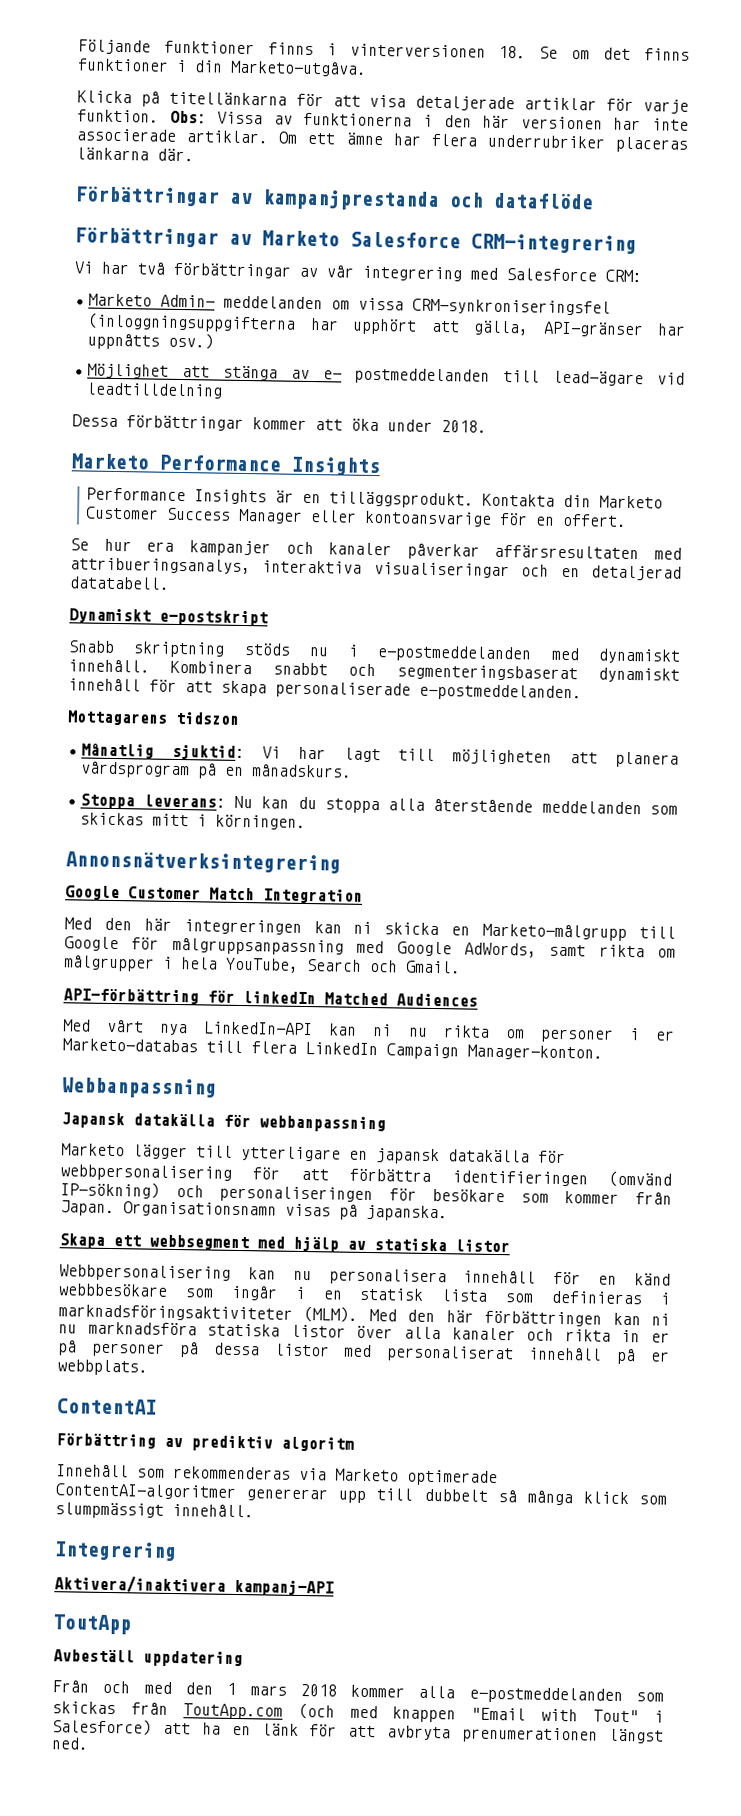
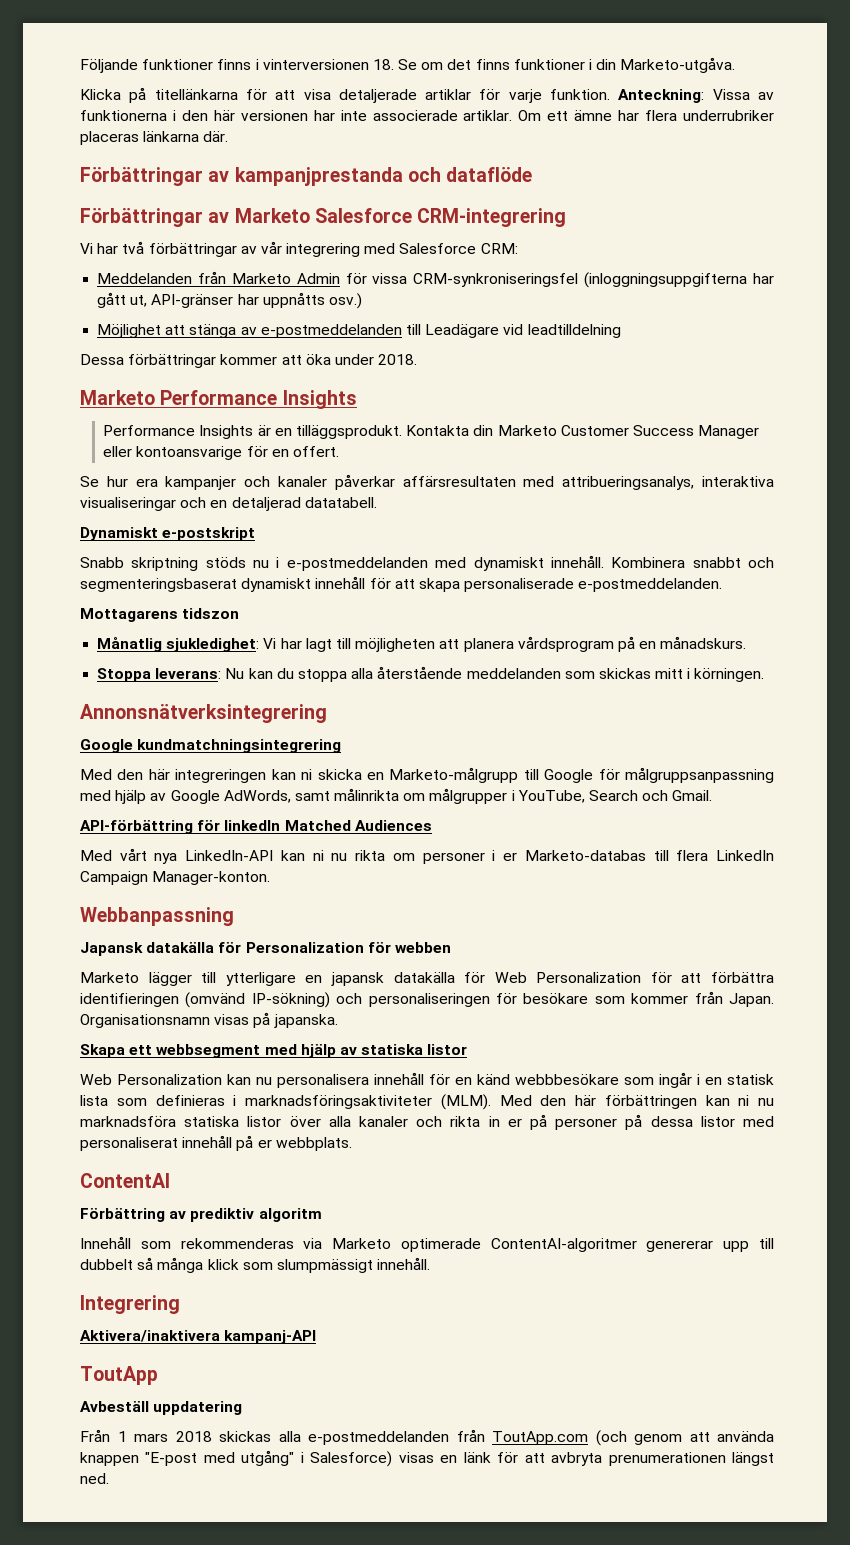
[169,110,207,124] Obs: -> [618,89,705,103] Anteckning:
[88,293,351,310] Marketo Admin- meddelanden om -> [97,271,367,284] Meddelanden från Marketo Admin för
[352,318,530,336] upphört att gälla, -> [97,292,148,308] gått ut,
[322,367,645,387] e- postmeddelanden till lead-ägare -> [260,324,500,338] e-postmeddelanden till Leadägare
[171,743,245,761] sjuktid: -> [166,638,260,652] sjukledighet:
[128,886,363,904] Customer Match Integration -> [137,739,342,753] kundmatchningsintegrering
(385, 947) none -> [115,790,167,804] hjälp av
[598,944,645,958] rikta -> [334,788,400,801] målinrikta
[181,957,218,970] hela -> (515, 795) none
[259,1115,386,1133] webbanpassning -> [245,942,451,953] Personalization för webben
[60,1164,232,1182] webbpersonalisering -> [494,972,642,983] Web Personalization
[59,1264,231,1282] Webbpersonalisering -> [80,1074,222,1085] Web Personalization
[102,1680,213,1695] och med den -> (110, 1435) none
[350,1684,406,1698] kommer -> [219,1431,271,1442] skickas
[636,1692,664,1702] [52,1701,116,1715] som skickas -> (449, 1438) none
[349,1705,665,1723] [52,1718,221,1736] med knappen "Email with Tout" i Salesforce) att ha -> [634,1431,774,1445] [80,1450,434,1467] genom att använda knappen "E-post med utgång" i Salesforce) visas

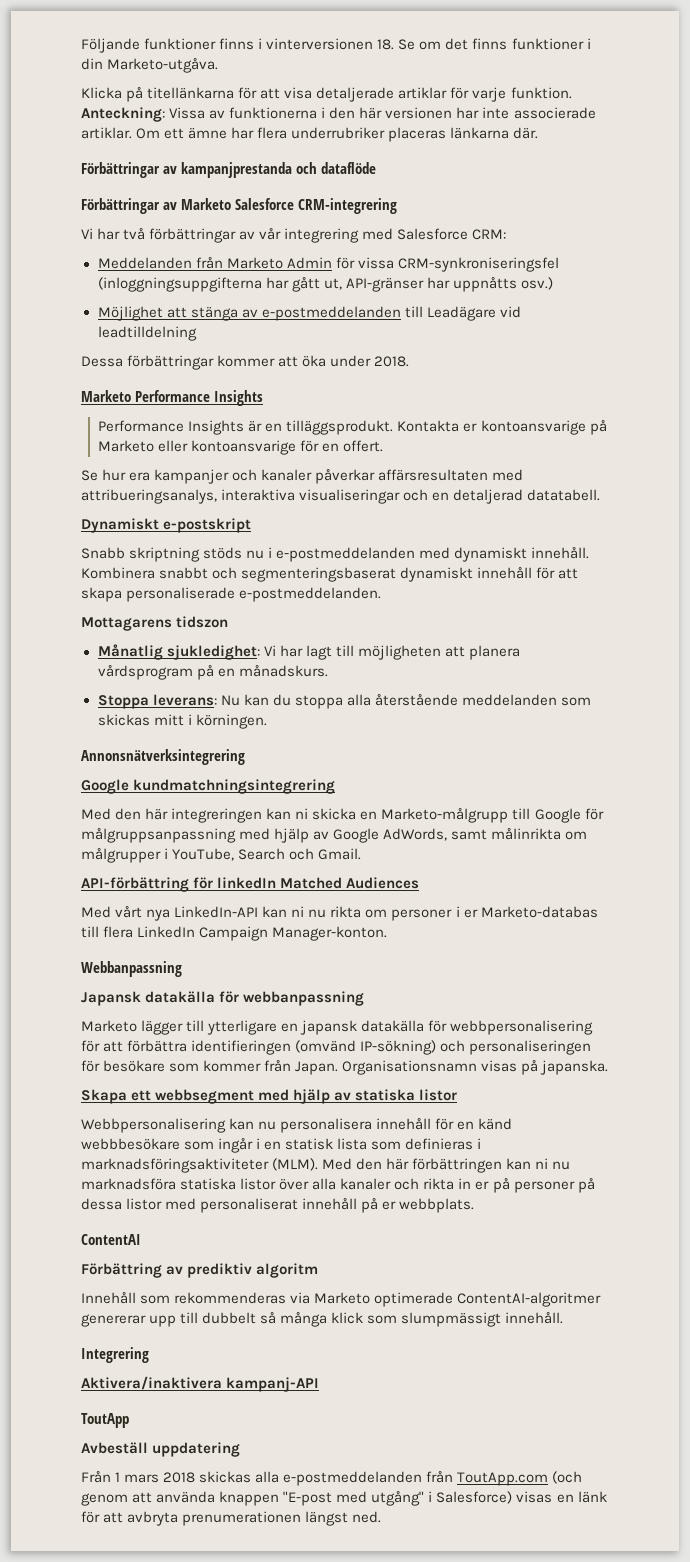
[473,425,760,439] din Marketo Customer Success Manager -> [463,419,607,435] [98,440,155,452] er kontoansvarige på Marketo
[245,942,451,953] Personalization för webben -> [243,991,365,1006] webbanpassning
[494,972,642,983] Web Personalization -> [450,1020,594,1035] webbpersonalisering
[80,1074,222,1085] Web Personalization -> [81,1118,226,1133] Webbpersonalisering

